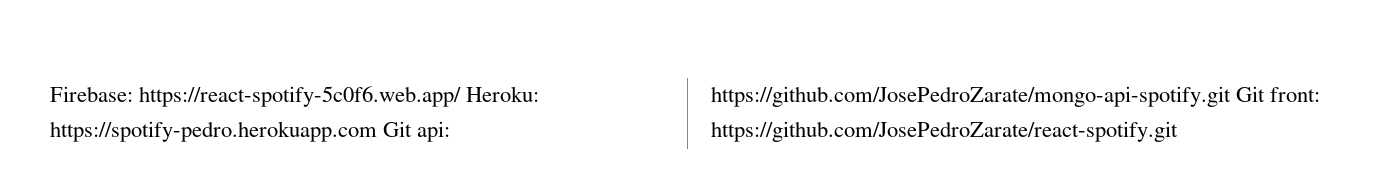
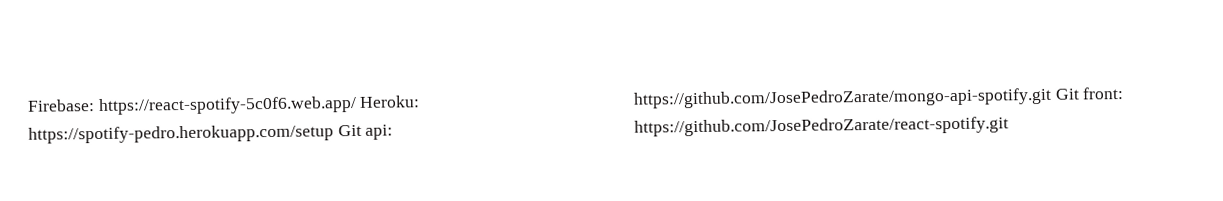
[50,121,377,142] https://spotify-pedro.herokuapp.com -> [28,124,334,144] https://spotify-pedro.herokuapp.com/setup

